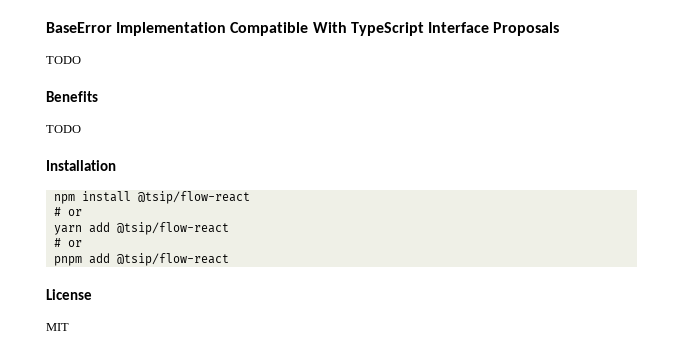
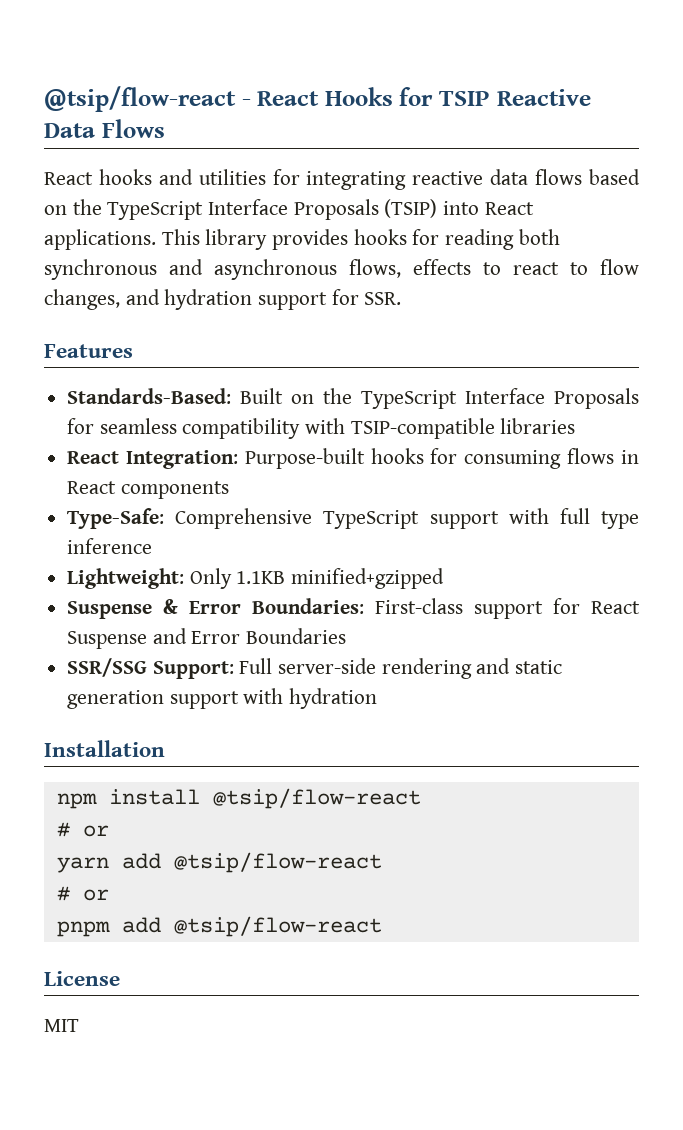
[46,22,560,36] [46,56,81,64] [46,91,98,102] [46,125,81,133] BaseError Implementation Compatible With TypeScript Interface Proposals // TODO // Benefits // TODO -> [44,86,591,112] [44,119,165,138] [44,169,641,190] [44,199,534,220] [44,229,560,250] [44,259,639,280] [44,289,402,310] [44,344,133,358] [67,388,639,409] [67,418,576,439] [67,448,639,469] [67,481,229,499] [67,508,639,529] [67,538,153,554] [67,568,445,589] [67,598,640,619] [67,628,347,649] [67,658,563,679] [67,688,378,709] @tsip/flow-react - React Hooks for TSIP Reactive Data Flows // React hooks and utilities for integrating reactive data flows based on the TypeScript Interface Proposals (TSIP) into React applications. This library provides hooks for reading both synchronous and asynchronous flows, effects to react to flow changes, and hydration support for SSR. // Features // Standards-Based: Built on the TypeScript Interface Proposals for seamless compatibility with TSIP-compatible libraries // React Integration: Purpose-built hooks for consuming flows in React components // Type-Safe: Comprehensive TypeScript support with full type inference // Lightweight: Only 1.1KB minified+gzipped // Suspense & Error Boundaries: First-class support for React Suspense and Error Boundaries // SSR/SSG Support: Full server-side rendering and static generation support with hydration

